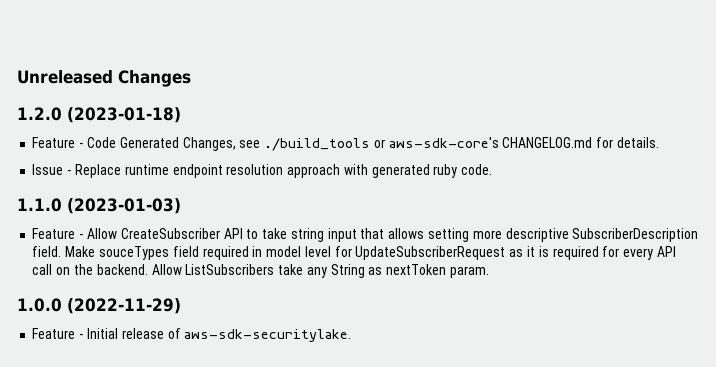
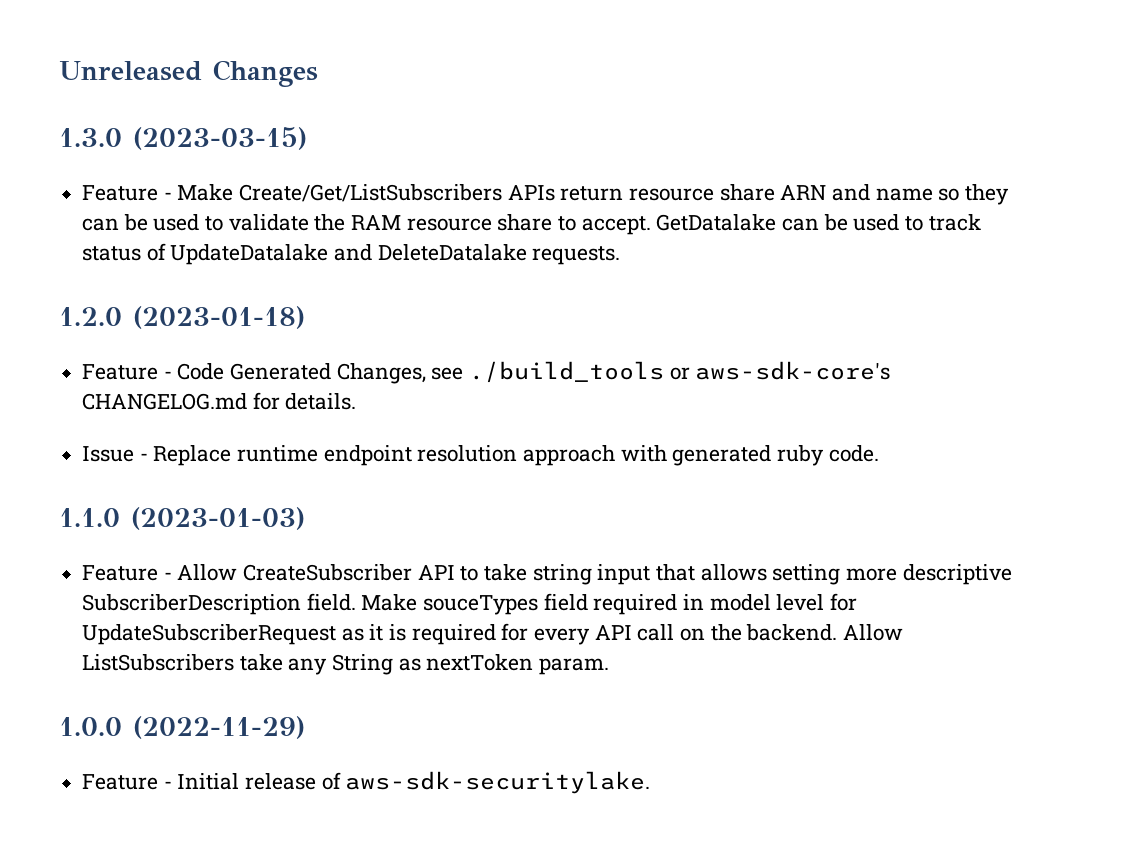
(191, 78) none -> [59,127,307,150] [82,184,1010,205] [82,214,981,235] [82,243,621,265] // 1.3.0 (2023-03-15) // Feature - Make Create/Get/ListSubscribers APIs return resource share ARN and name so they can be used to validate the RAM resource share to accept. GetDatalake can be used to track status of UpdateDatalake and DeleteDatalake requests.

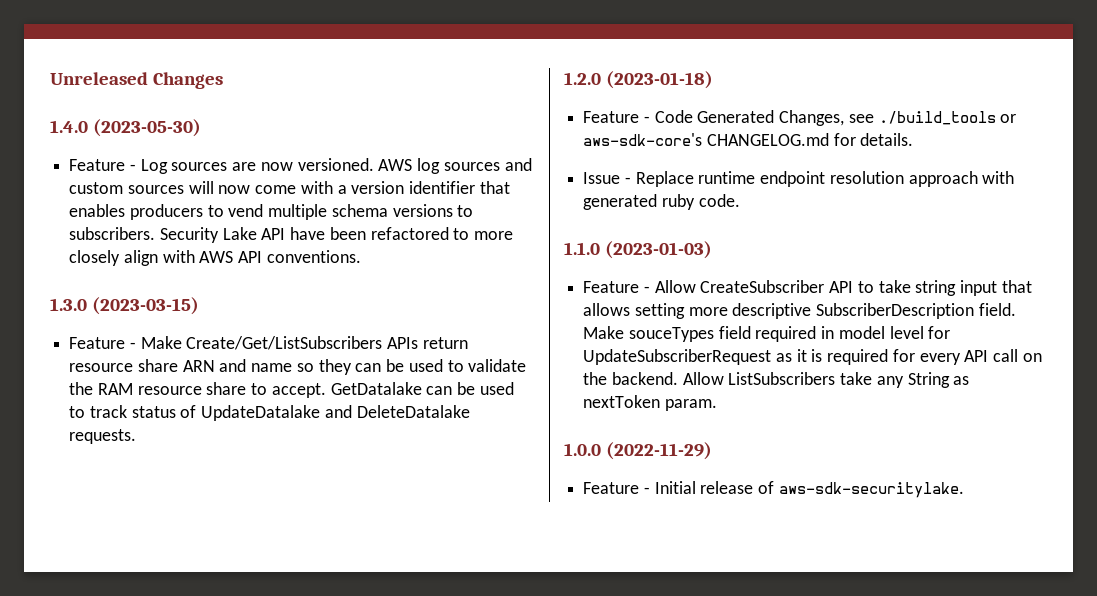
(318, 73) none -> [50,119,201,137] [69,158,532,174] [69,181,510,194] [69,204,474,220] [69,227,514,243] [69,250,361,266] // 1.4.0 (2023-05-30) // Feature - Log sources are now versioned. AWS log sources and custom sources will now come with a version identifier that enables producers to vend multiple schema versions to subscribers. Security Lake API have been refactored to more closely align with AWS API conventions.

